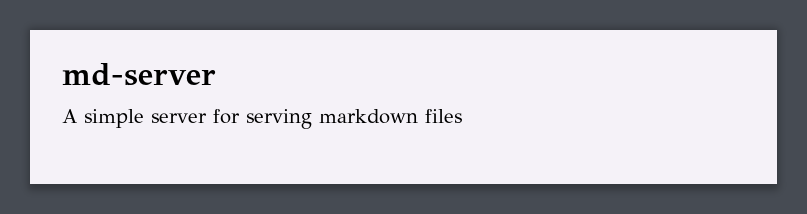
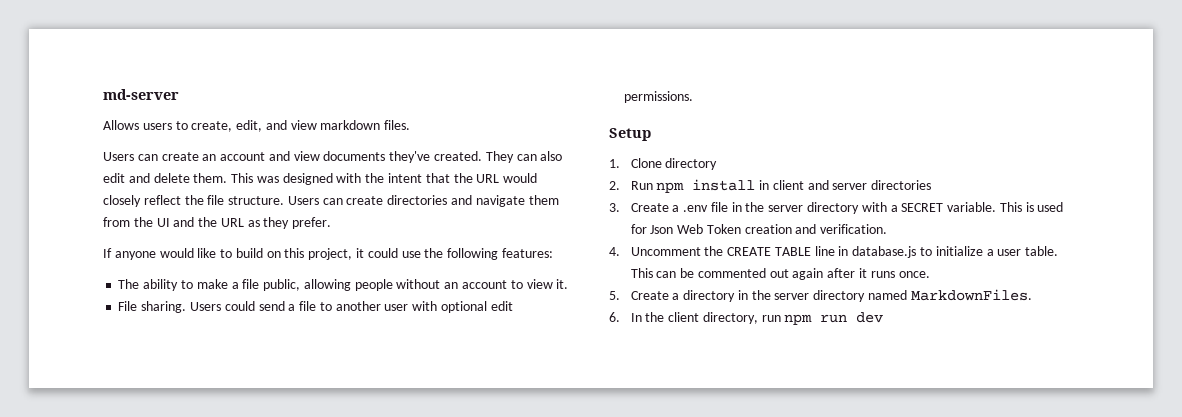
[62,109,462,129] A simple server for serving markdown files -> [103,120,411,132] [103,151,563,163] [103,173,538,185] [103,195,559,207] [103,217,332,229] [103,248,553,260] [118,279,569,291] [118,301,513,313] [624,91,694,103] [609,128,651,141] [609,158,718,170] [609,179,932,193] [609,202,1064,214] [630,224,888,234] [609,246,1059,258] [630,268,930,280] [609,289,1032,302] [609,312,884,325] Allows users to create, edit, and view markdown files. // Users can create an account and view documents they've created. They can also edit and delete them. This was designed with the intent that the URL would closely reflect the file structure. Users can create directories and navigate them from the UI and the URL as they prefer. // If anyone would like to build on this project, it could use the following features: // The ability to make a file public, allowing people without an account to view it. // File sharing. Users could send a file to another user with optional edit permissions. // Setup // 1. Clone directory // 2. Run npm install in client and server directories // 3. Create a .env file in the server directory with a SECRET variable. This is used for Json Web Token creation and verification. // 4. Uncomment the CREATE TABLE line in database.js to initialize a user table. This can be commented out again after it runs once. // 5. Create a directory in the server directory named MarkdownFiles. // 6. In the client directory, run npm run dev

